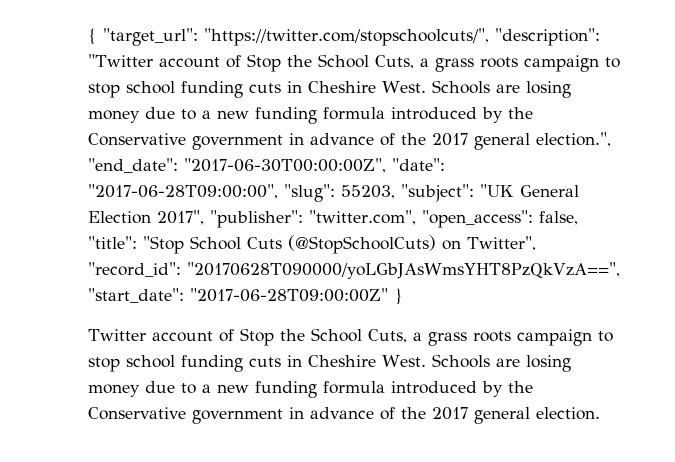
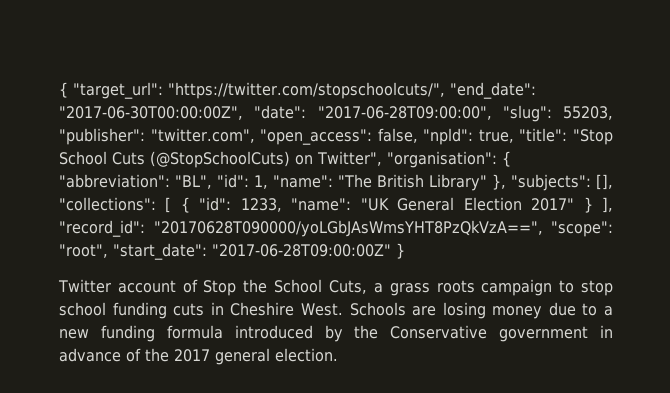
[494,28,600,46] [88,54,620,72] [88,80,571,98] [88,107,533,124] [88,132,611,150] "description": "Twitter account of Stop the School Cuts, a grass roots campaign to stop school funding cuts in Cheshire West. Schools are losing money due to a new funding formula introduced by the Conservative government in advance of the 2017 general election.", -> (445, 90) none
[401,184,579,202] [88,210,204,225] "subject": "UK General Election 2017", -> (613, 113) none
(578, 218) none -> [423,128,514,145] "npld": true,
[88,262,620,279] "record_id": "20170628T090000/yoLGbJAsWmsYHT8PzQkVzA==", -> [386,151,511,168] [59,174,613,191] [59,197,613,213] [59,220,613,237] [59,244,108,258] "organisation": { "abbreviation": "BL", "id": 1, "name": "The British Library" }, "subjects": [], "collections": [ { "id": 1233, "name": "UK General Election 2017" } ], "record_id": "20170628T090000/yoLGbJAsWmsYHT8PzQkVzA==", "scope": "root",

